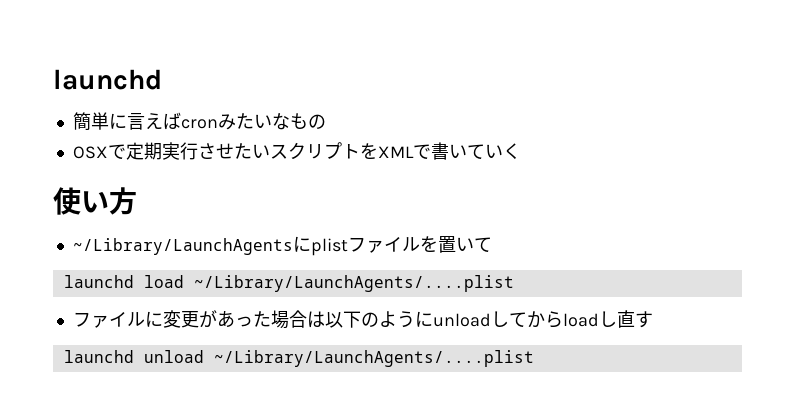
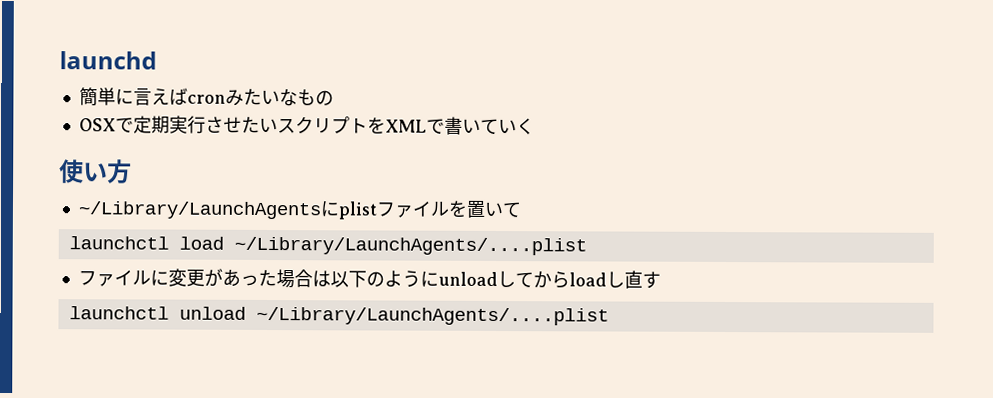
[63,275,134,288] launchd -> [68,236,169,250] launchctl
[63,350,134,363] launchd -> [68,306,169,320] launchctl

